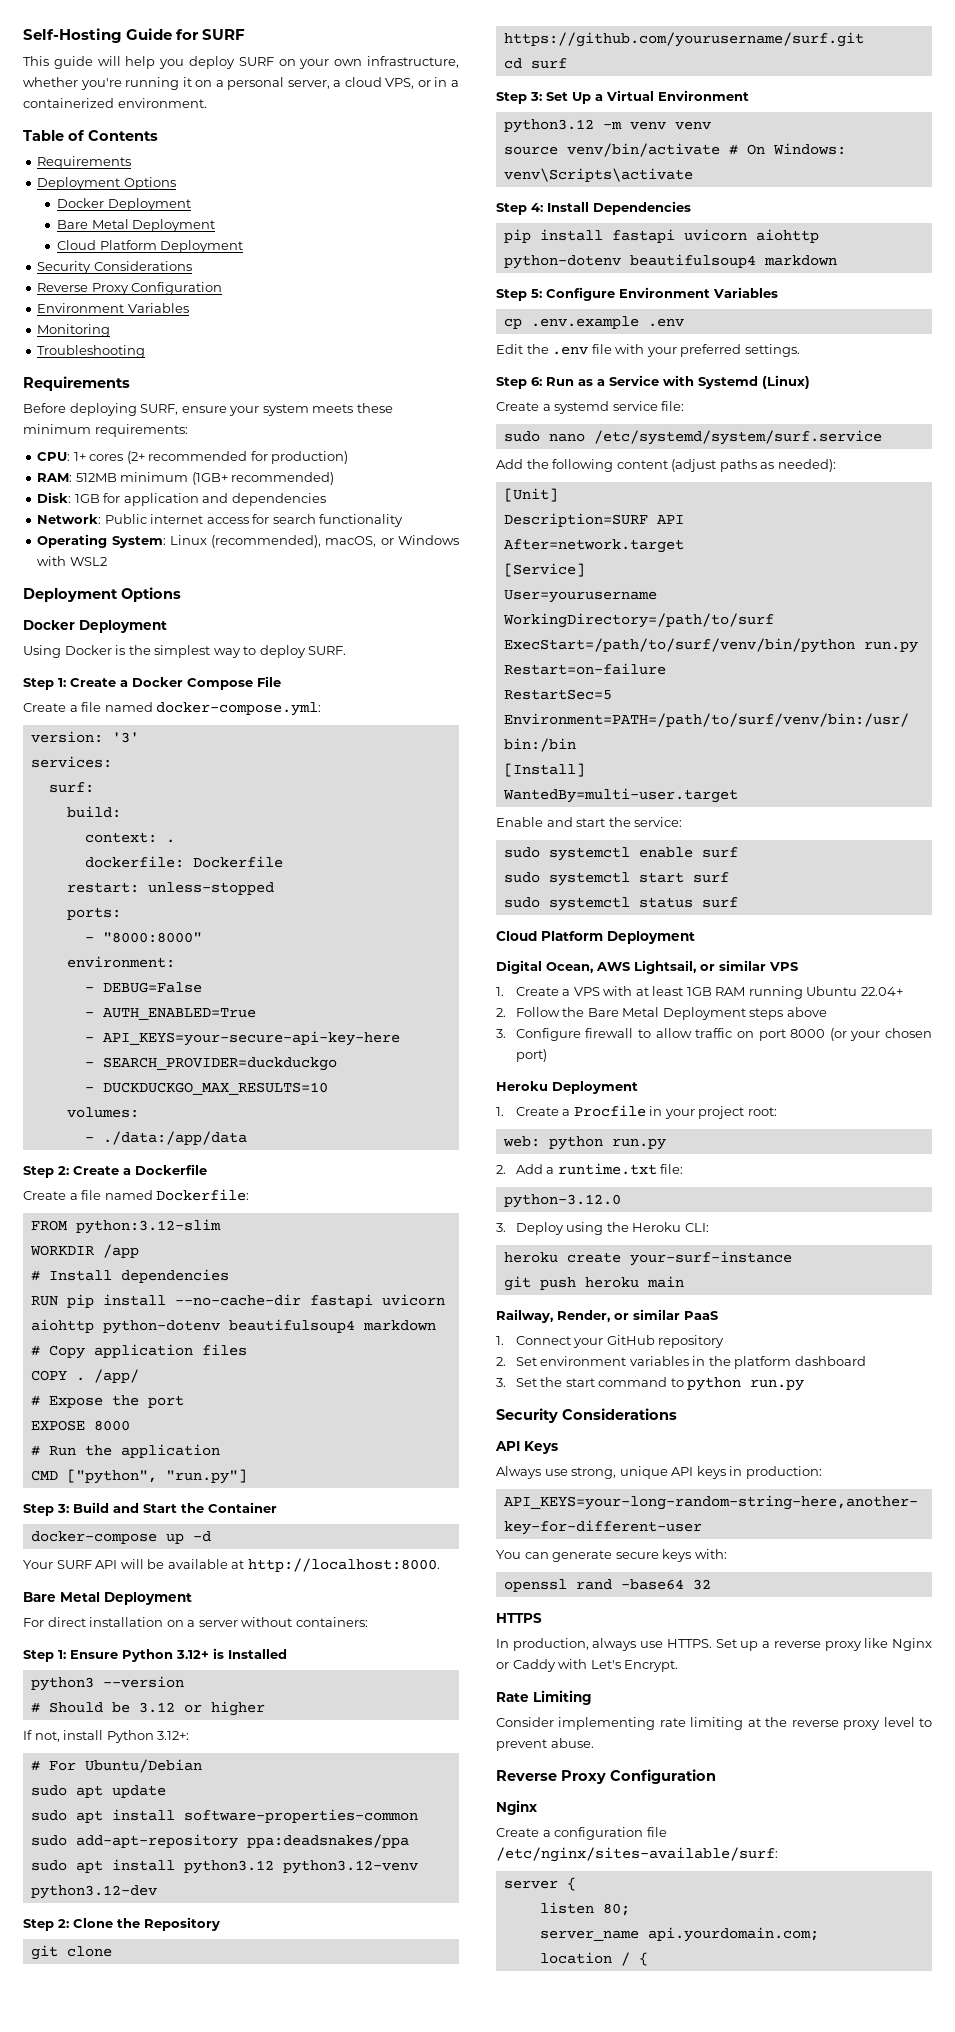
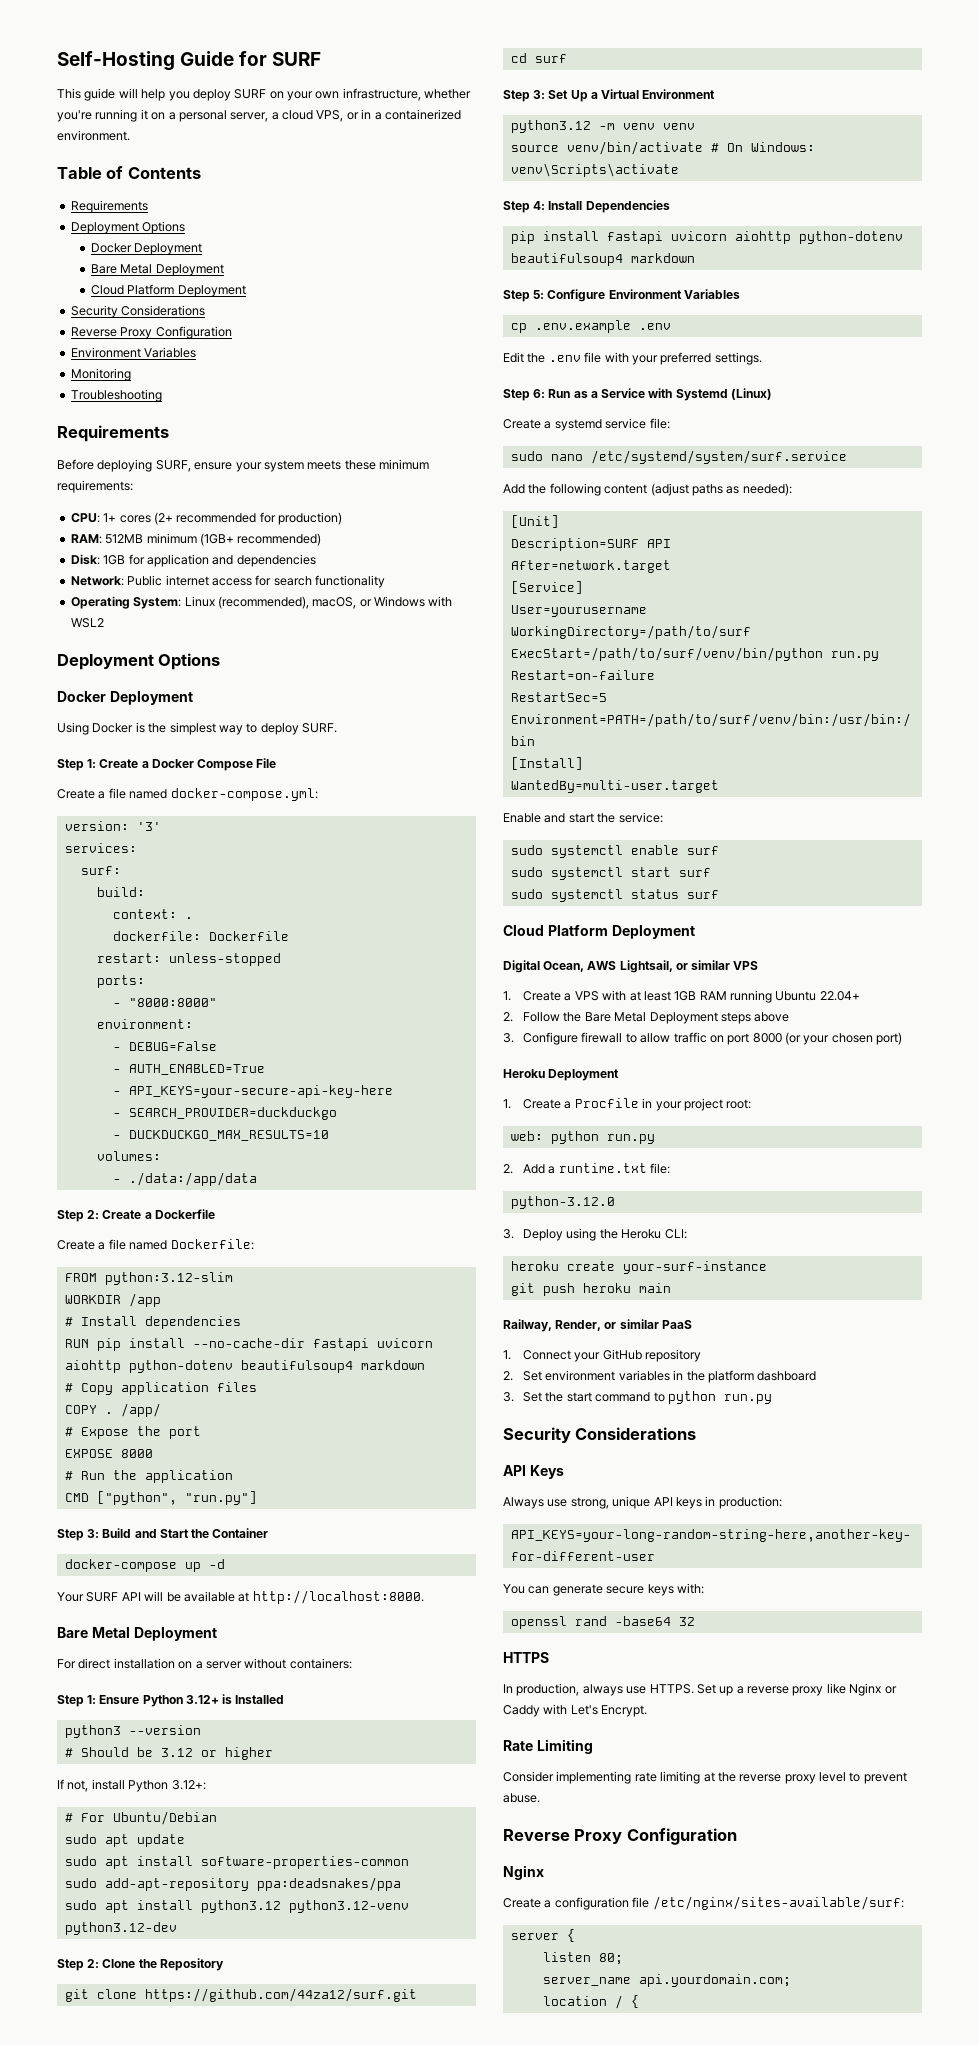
[503,32,864,47] https://github.com/yourusername/surf.git -> [144,1988,417,2002] https://github.com/44za12/surf.git

